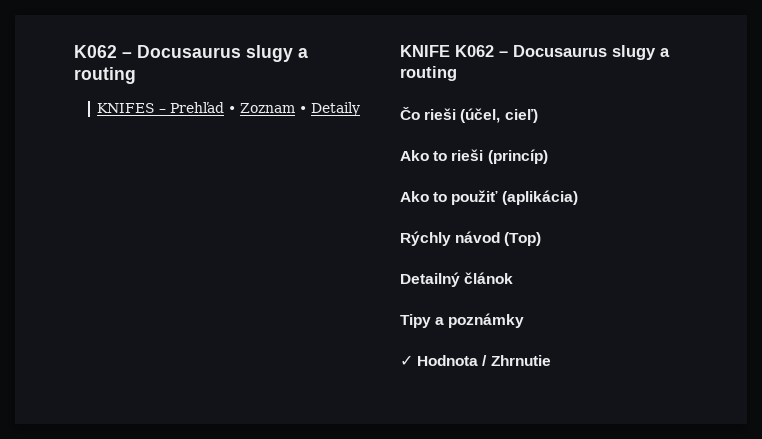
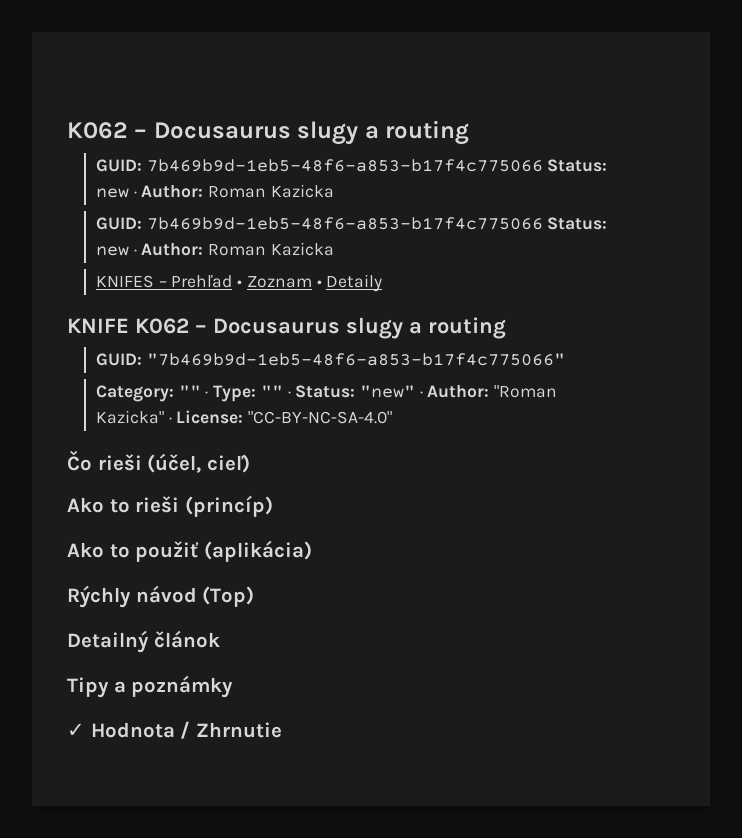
[74,45,308,62] [74,67,136,84] K062 – Docusaurus slugy a routing -> [67,120,470,145] [95,159,608,172] [95,184,334,198] [95,217,608,230] [95,242,334,256] K062 – Docusaurus slugy a routing // GUID: 7b469b9d-1eb5-48f6-a853-b17f4c775066 Status: new · Author: Roman Kazicka // GUID: 7b469b9d-1eb5-48f6-a853-b17f4c775066 Status: new · Author: Roman Kazicka
(457, 73) none -> [95,353,565,366] [95,385,558,402] [95,410,393,424] // GUID: "7b469b9d-1eb5-48f6-a853-b17f4c775066" // Category: "" · Type: "" · Status: "new" · Author: "Roman Kazicka" · License: "CC-BY-NC-SA-4.0"

